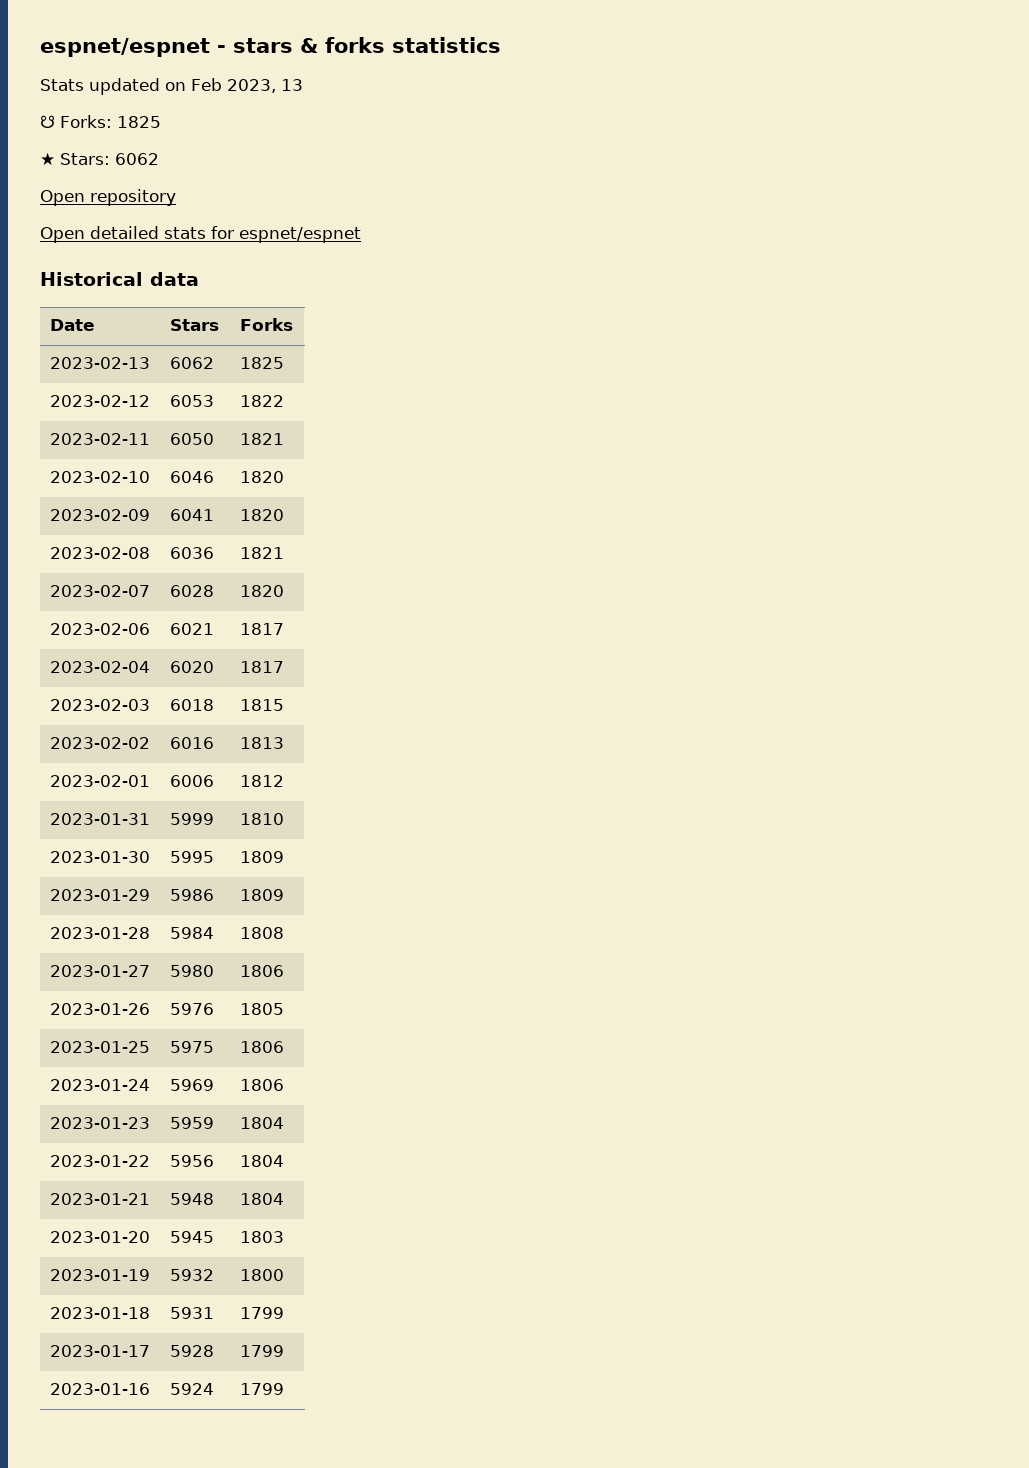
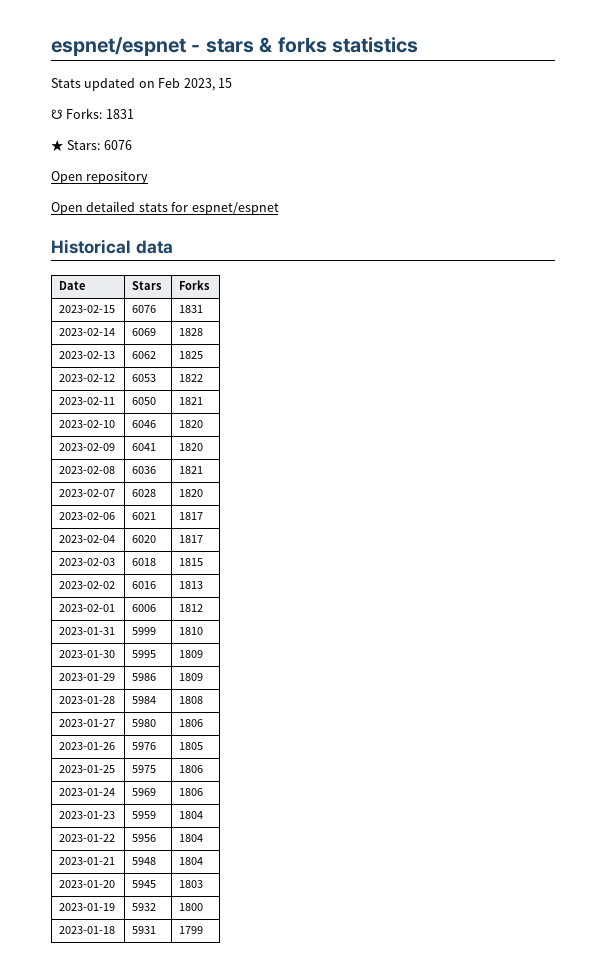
[280,79,303,91] 13 -> [217,78,232,88] 15
[117,116,161,128] 1825 -> [105,109,134,119] 1831
[115,153,159,165] 6062 -> [103,140,132,150] 6076
(293, 324) none -> [59,305,116,313] [132,305,157,313] [179,305,204,313] [59,328,116,336] [132,328,157,336] [179,328,204,336] // 2023-02-15 | 6076 | 1831 // 2023-02-14 | 6069 | 1828
[49,1345,150,1357] [169,1345,214,1357] [239,1345,284,1357] [49,1383,150,1395] [169,1383,214,1395] [239,1383,284,1395] // 2023-01-17 | 5928 | 1799 // 2023-01-16 | 5924 | 1799 -> (204, 930) none

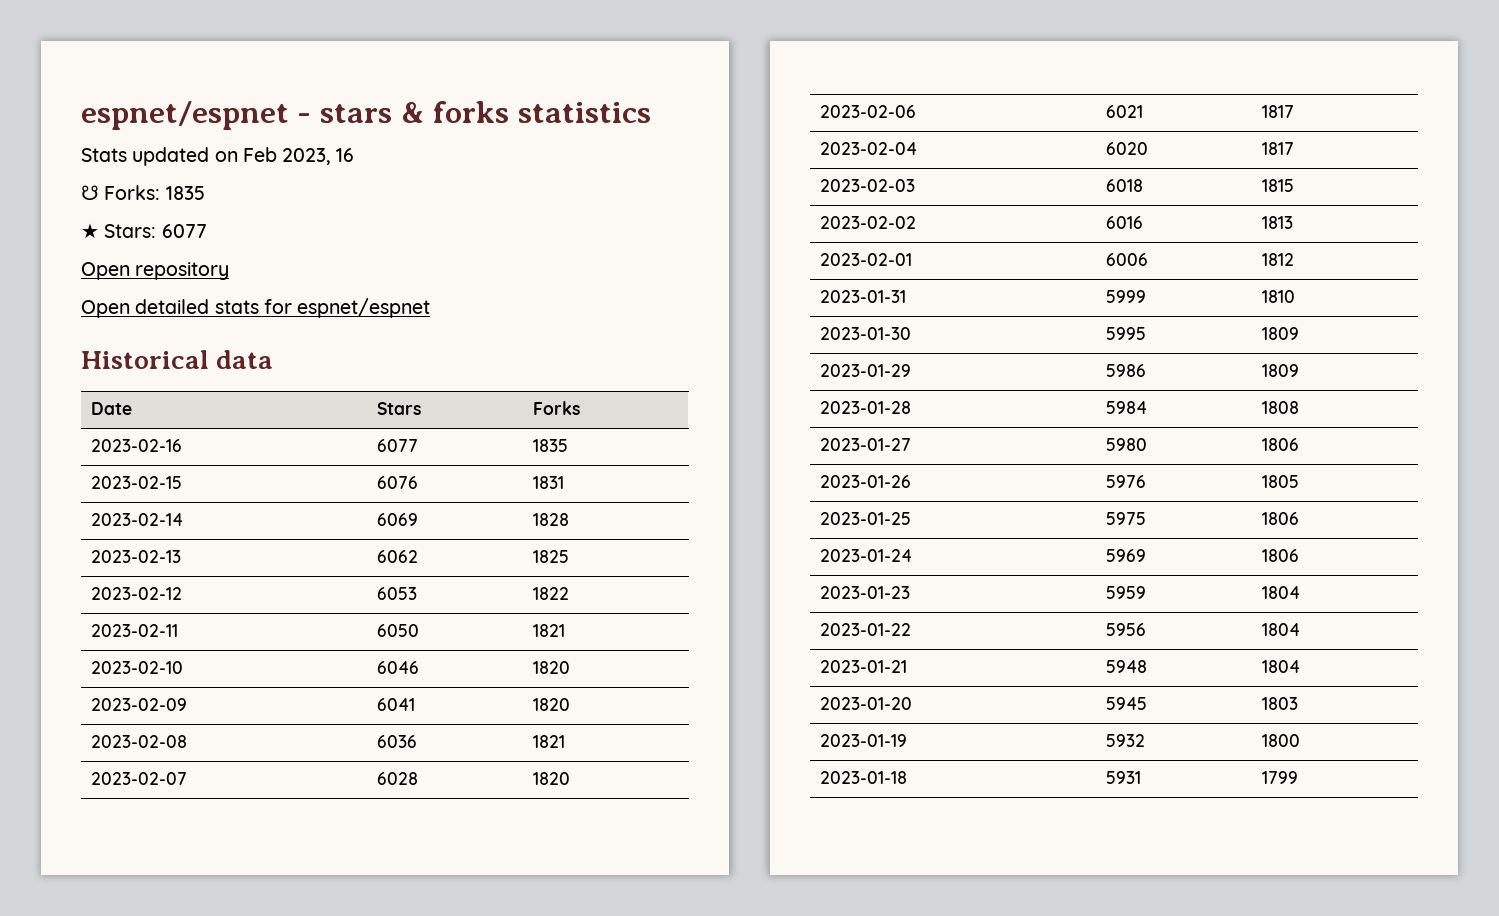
[217,78,232,88] 15 -> [336,148,355,162] 16
[105,109,134,119] 1831 -> [165,186,205,200] 1835
[103,140,132,150] 6076 -> [161,224,207,238] 6077
(211, 285) none -> [90,439,182,452] [376,439,418,452] [532,439,568,452] // 2023-02-16 | 6077 | 1835

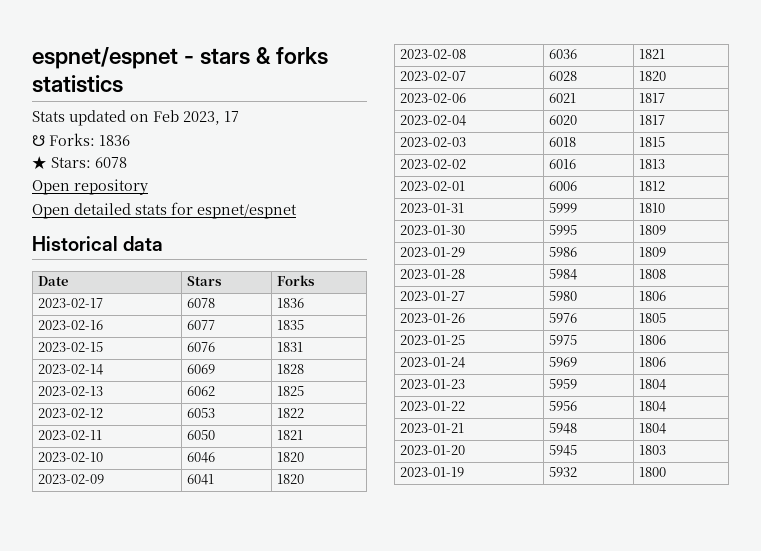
[336,148,355,162] 16 -> [224,111,239,122] 17
[165,186,205,200] 1835 -> [99,135,130,146] 1836
[161,224,207,238] 6077 -> [95,157,127,168] 6078
(580, 408) none -> [37,298,103,308] [186,298,215,308] [276,298,304,308] // 2023-02-17 | 6078 | 1836
[819,771,907,784] [1105,771,1141,784] [1261,771,1298,784] // 2023-01-18 | 5931 | 1799 -> (666, 472) none

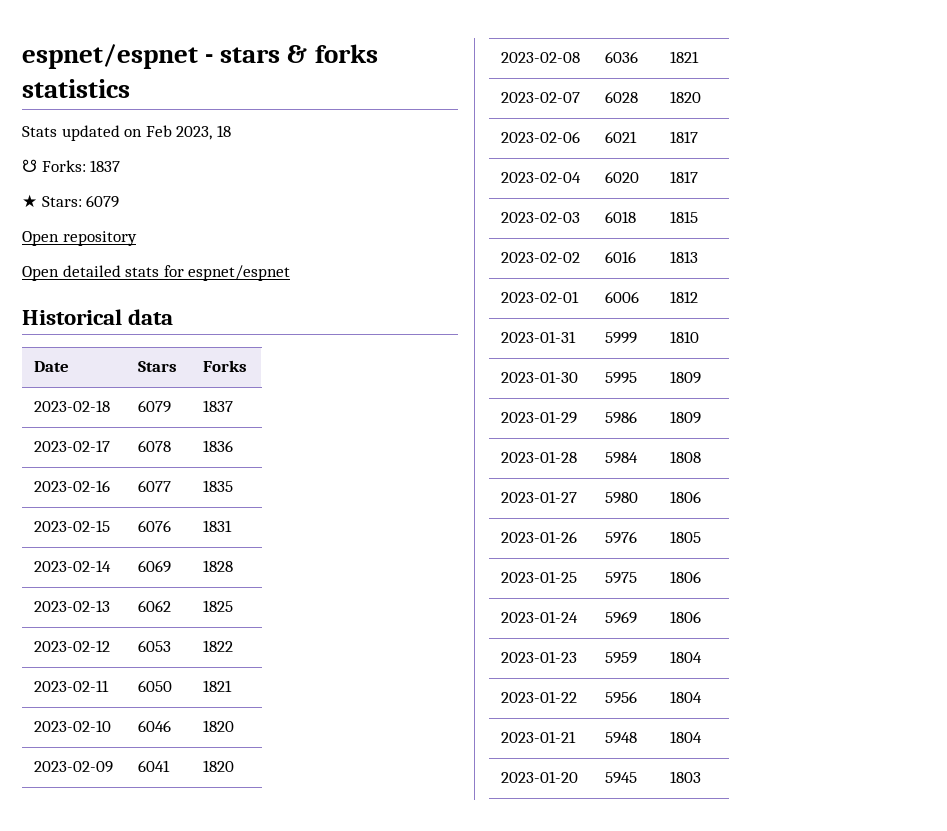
[224,111,239,122] 17 -> [216,125,231,137] 18
[99,135,130,146] 1836 -> [90,160,121,172] 1837
[95,157,127,168] 6078 -> [86,195,120,208] 6079
(315, 280) none -> [34,400,111,412] [138,400,172,413] [203,400,234,412] // 2023-02-18 | 6079 | 1837
[399,467,464,477] [548,467,577,477] [638,467,666,477] // 2023-01-19 | 5932 | 1800 -> (702, 777) none

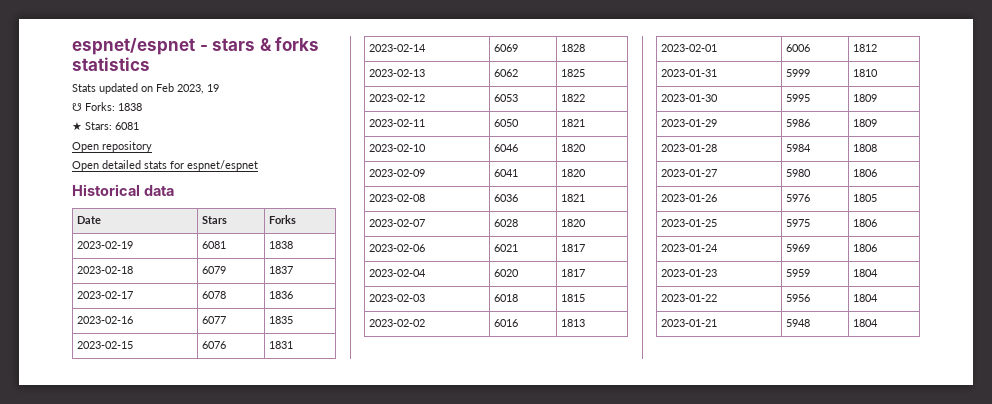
[216,125,231,137] 18 -> [207,84,219,92] 19
[90,160,121,172] 1837 -> [118,103,142,111] 1838
[86,195,120,208] 6079 -> [115,122,139,130] 6081
(248, 366) none -> [76,241,133,249] [201,241,226,249] [268,241,293,249] // 2023-02-19 | 6081 | 1838
[501,771,579,783] [605,772,638,784] [670,771,702,783] // 2023-01-20 | 5945 | 1803 -> (878, 323) none

